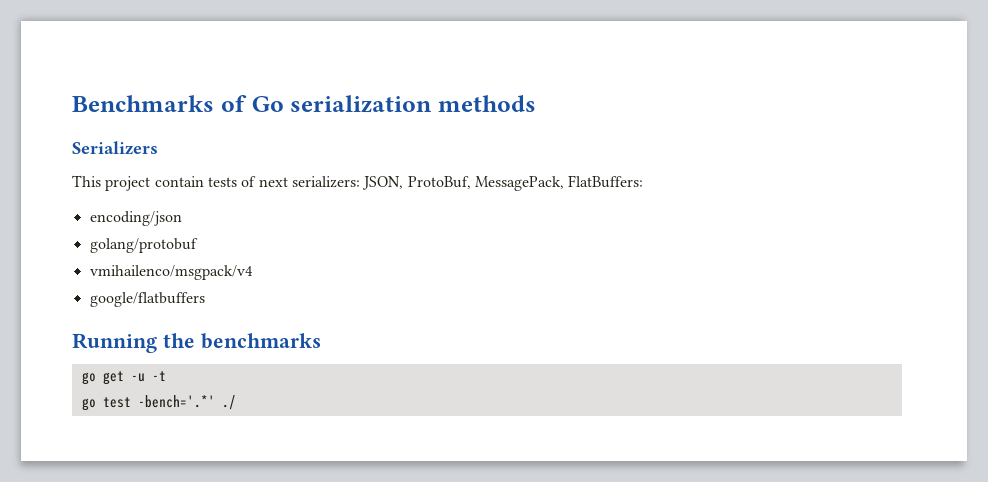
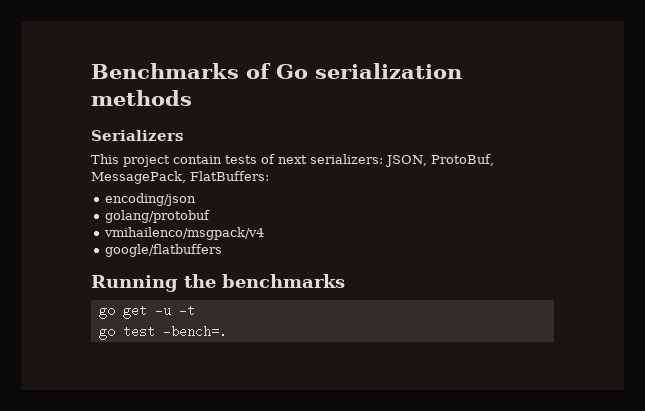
[137,395,236,410] -bench='.*' ./ -> [162,325,227,338] -bench=.

